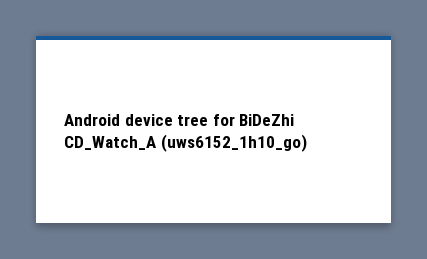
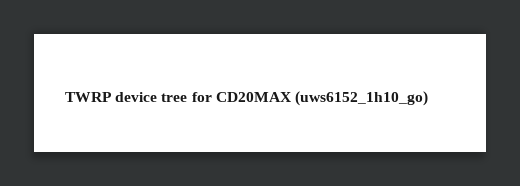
[64,114,120,126] Android -> [65,92,112,102] TWRP
[239,114,295,126] [64,136,156,150] BiDeZhi CD_Watch_A -> [215,92,292,102] CD20MAX

